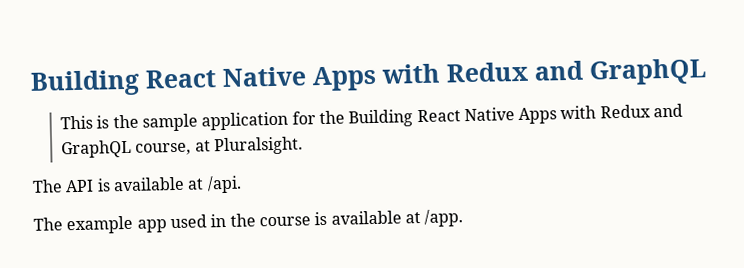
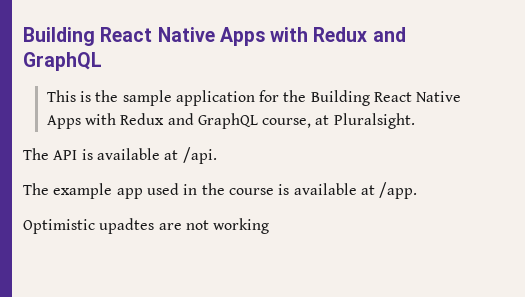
(464, 218) none -> [23,218,270,234] // Optimistic upadtes are not working

